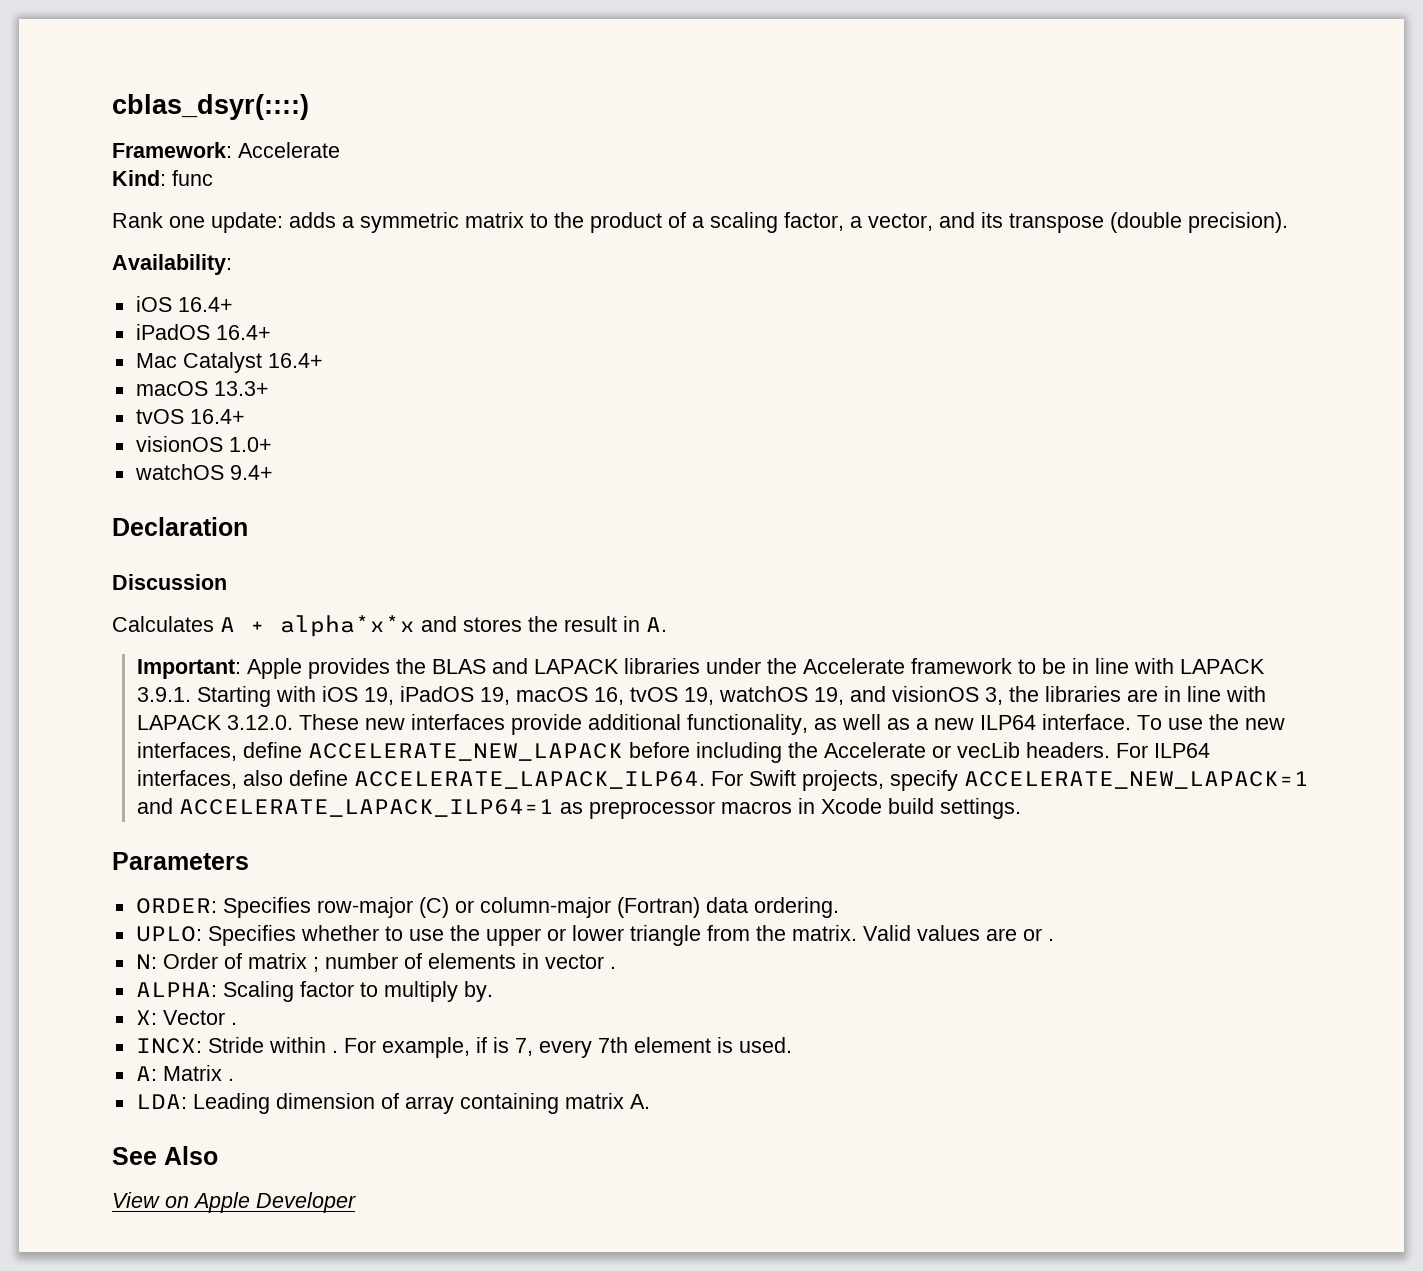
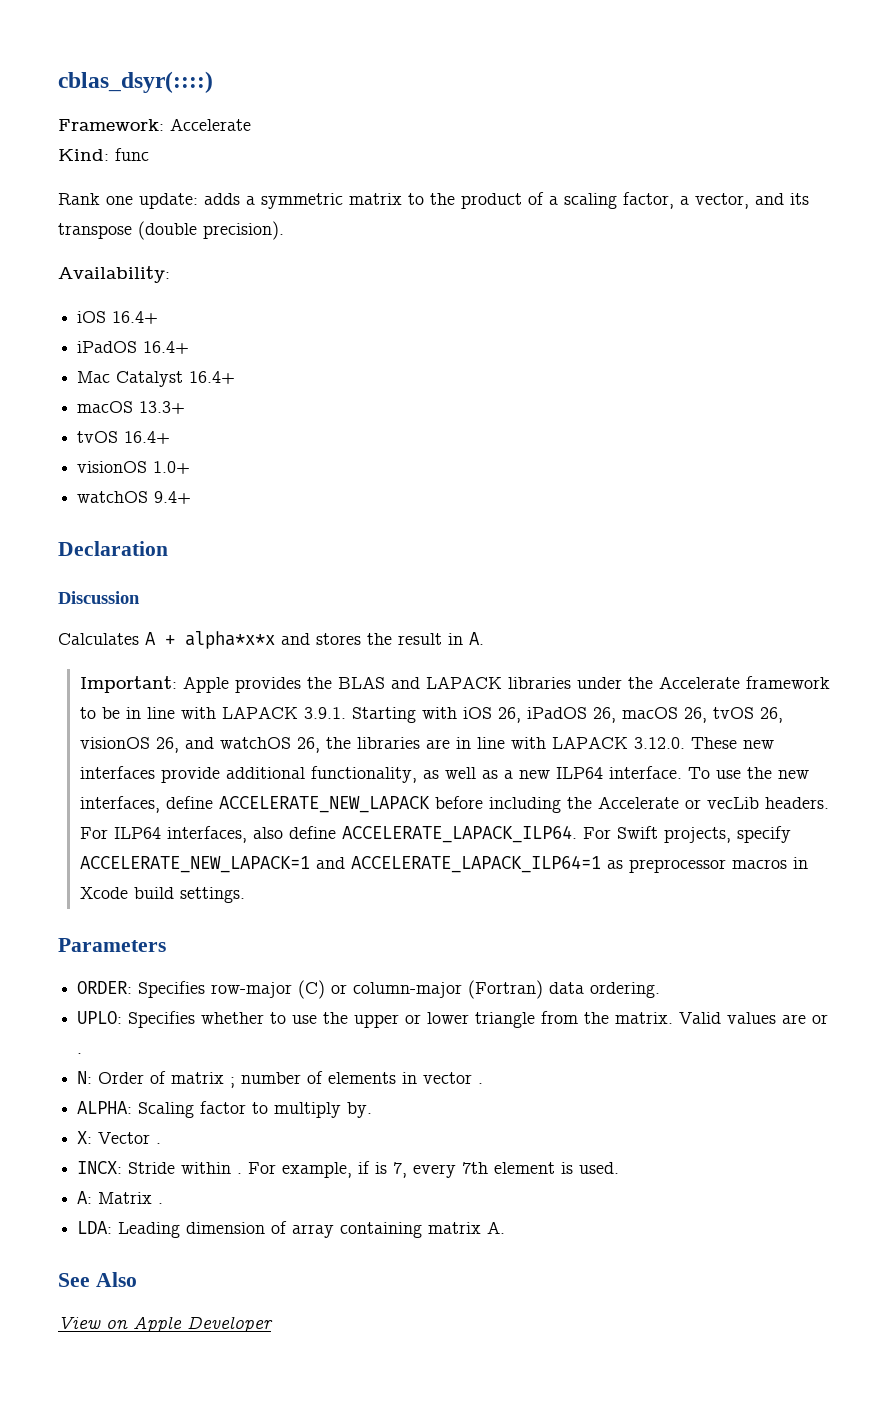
[363,686,1003,705] 19, iPadOS 19, macOS 16, tvOS 19, watchOS 19, and visionOS 3, -> [497,707,783,723] [79,737,320,753] 26, iPadOS 26, macOS 26, tvOS 26, visionOS 26, and watchOS 26,

